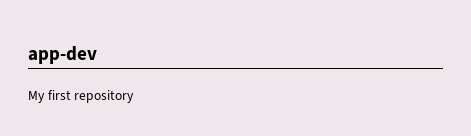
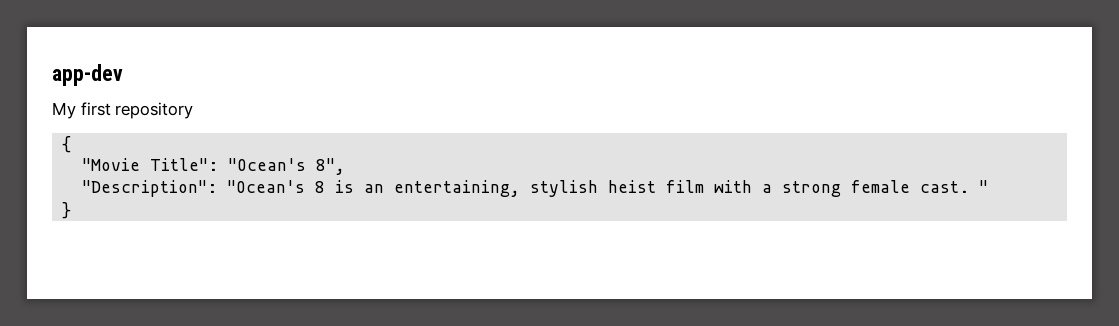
(135, 96) none -> [62,136,72,153] [82,158,346,175] [82,180,989,197] [62,202,72,219] // { // "Movie Title": "Ocean's 8", // "Description": "Ocean's 8 is an entertaining, stylish heist film with a strong female cast. " // }

